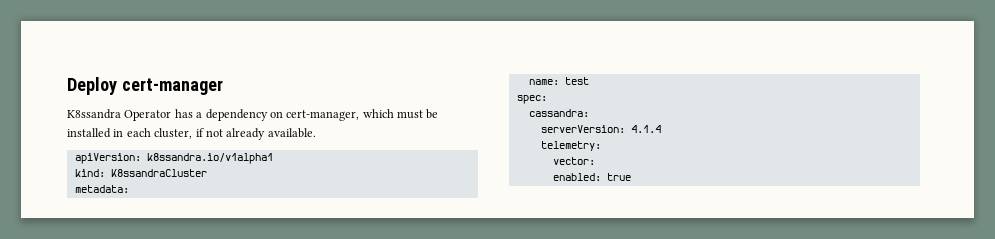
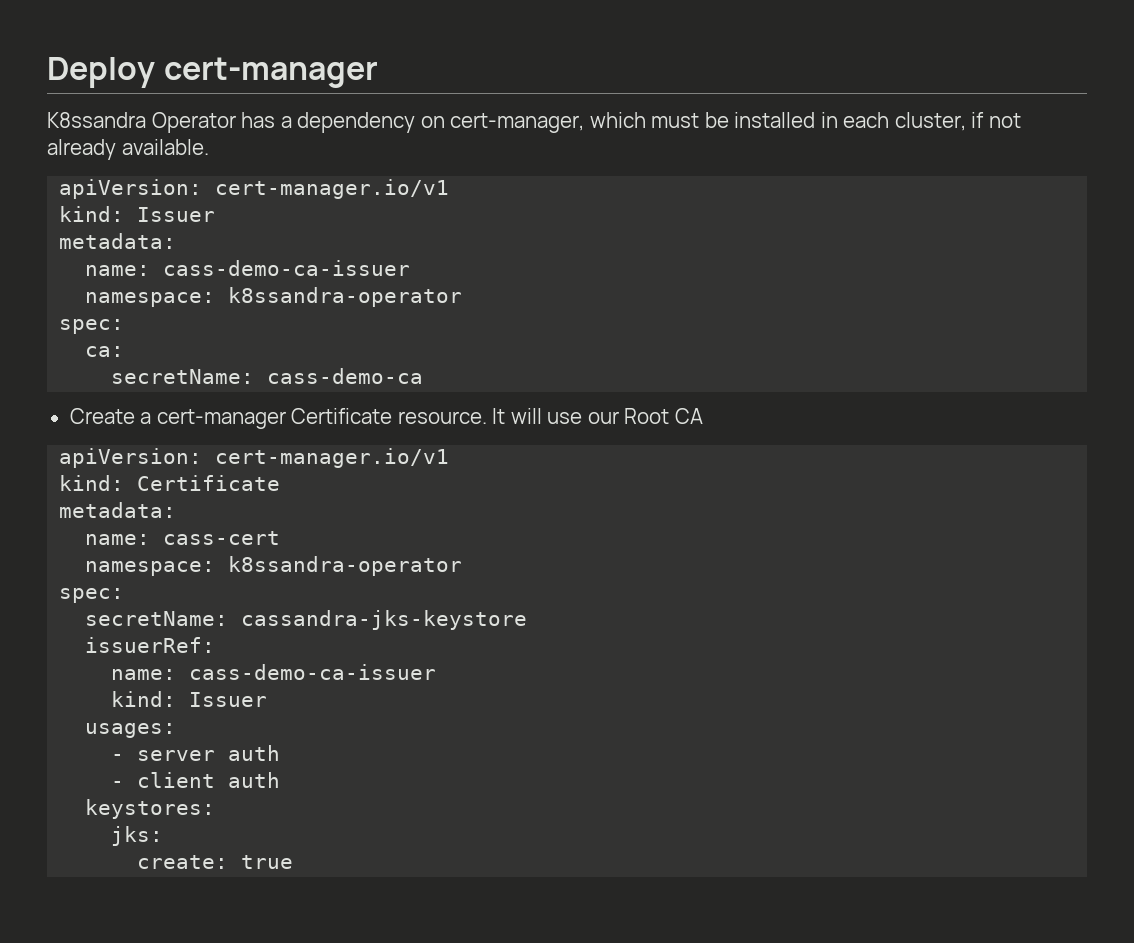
[146,153,273,164] [74,169,207,177] [74,185,129,193] [528,77,589,85] [516,95,547,104] [528,109,589,117] [540,125,661,133] [540,141,601,151] [552,157,595,165] [552,173,601,181] k8ssandra.io/v1alpha1 // kind: K8ssandraCluster // metadata: // name: test // spec: // cassandra: // serverVersion: 4.1.4 // telemetry: // vector: // enabled: -> [215,179,450,199] [59,206,216,222] [59,233,177,249] [85,260,411,276] [85,287,463,307] [59,319,125,334] [85,346,125,357] [111,368,424,384] [69,408,703,429] [59,448,450,468] [59,475,281,491] [59,502,177,518] [85,531,281,545] [85,556,463,576] [59,588,125,603] [85,610,528,630] [85,637,216,653] [111,664,437,680] [111,691,268,707] [85,723,177,738] [111,745,281,761] [111,772,281,788] [85,799,216,819] [111,826,164,846] [137,855,229,869] cert-manager.io/v1 // kind: Issuer // metadata: // name: cass-demo-ca-issuer // namespace: k8ssandra-operator // spec: // ca: // secretName: cass-demo-ca // Create a cert-manager Certificate resource. It will use our Root CA // apiVersion: cert-manager.io/v1 // kind: Certificate // metadata: // name: cass-cert // namespace: k8ssandra-operator // spec: // secretName: cassandra-jks-keystore // issuerRef: // name: cass-demo-ca-issuer // kind: Issuer // usages: // - server auth // - client auth // keystores: // jks: // create:

